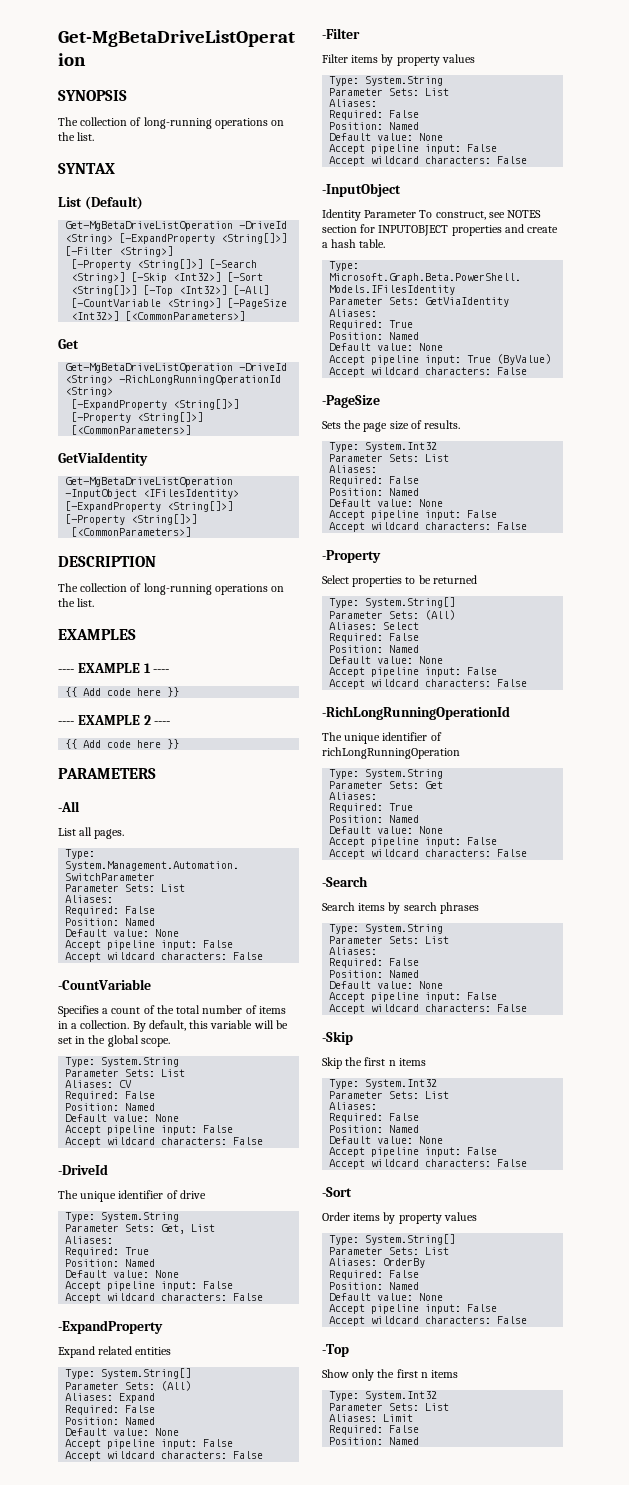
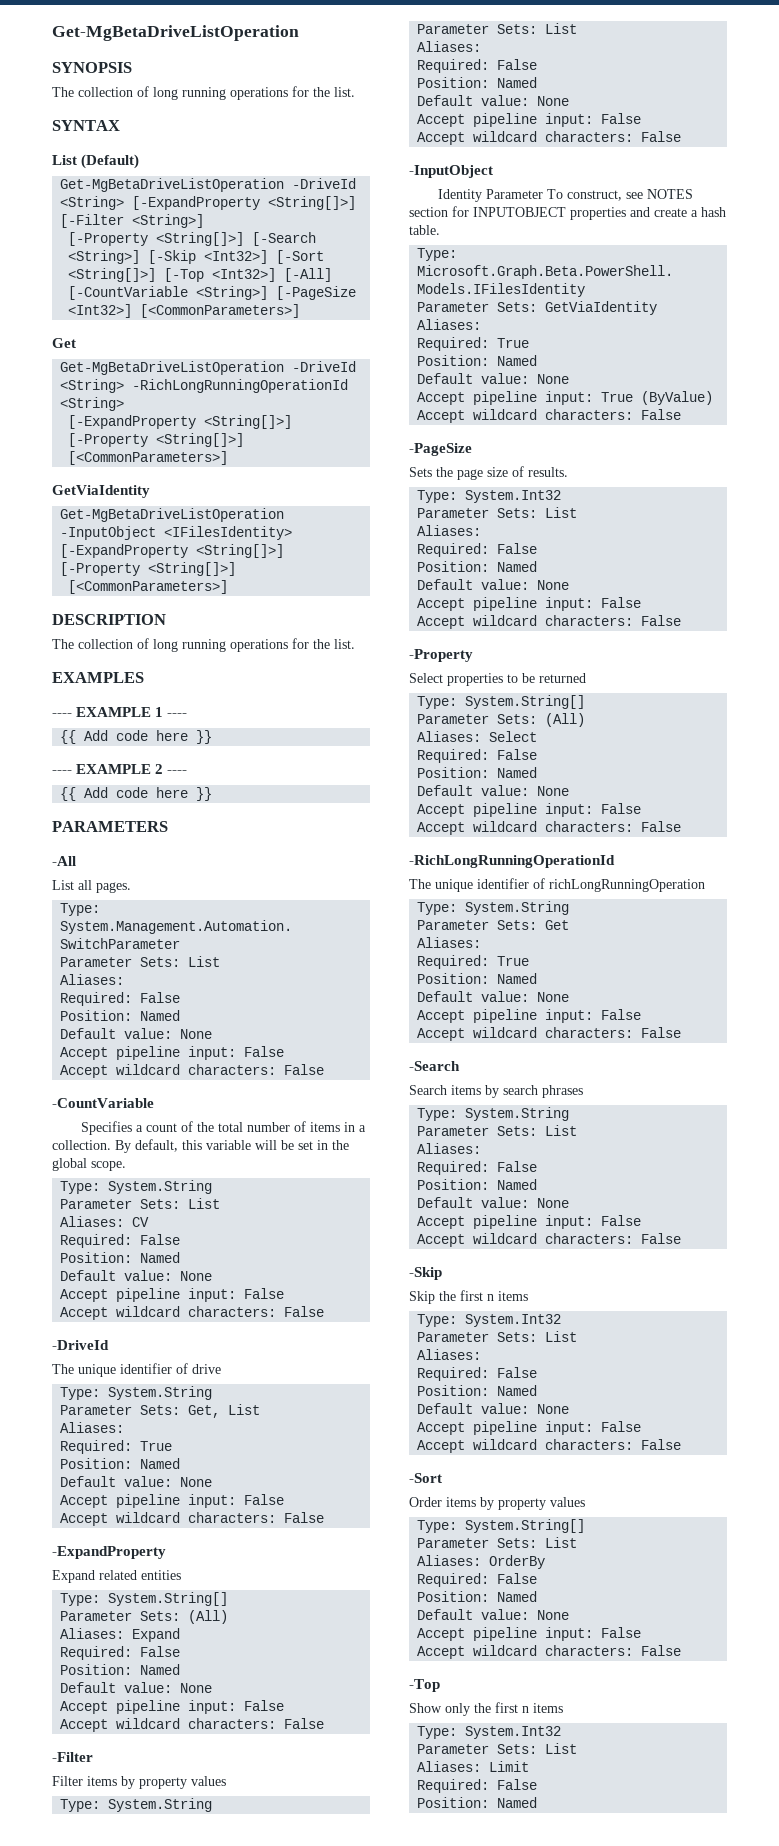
[143,117,285,129] long-running operations on -> [153,86,309,100] long running operations for
[143,583,285,595] long-running operations on -> [153,638,309,652] long running operations for

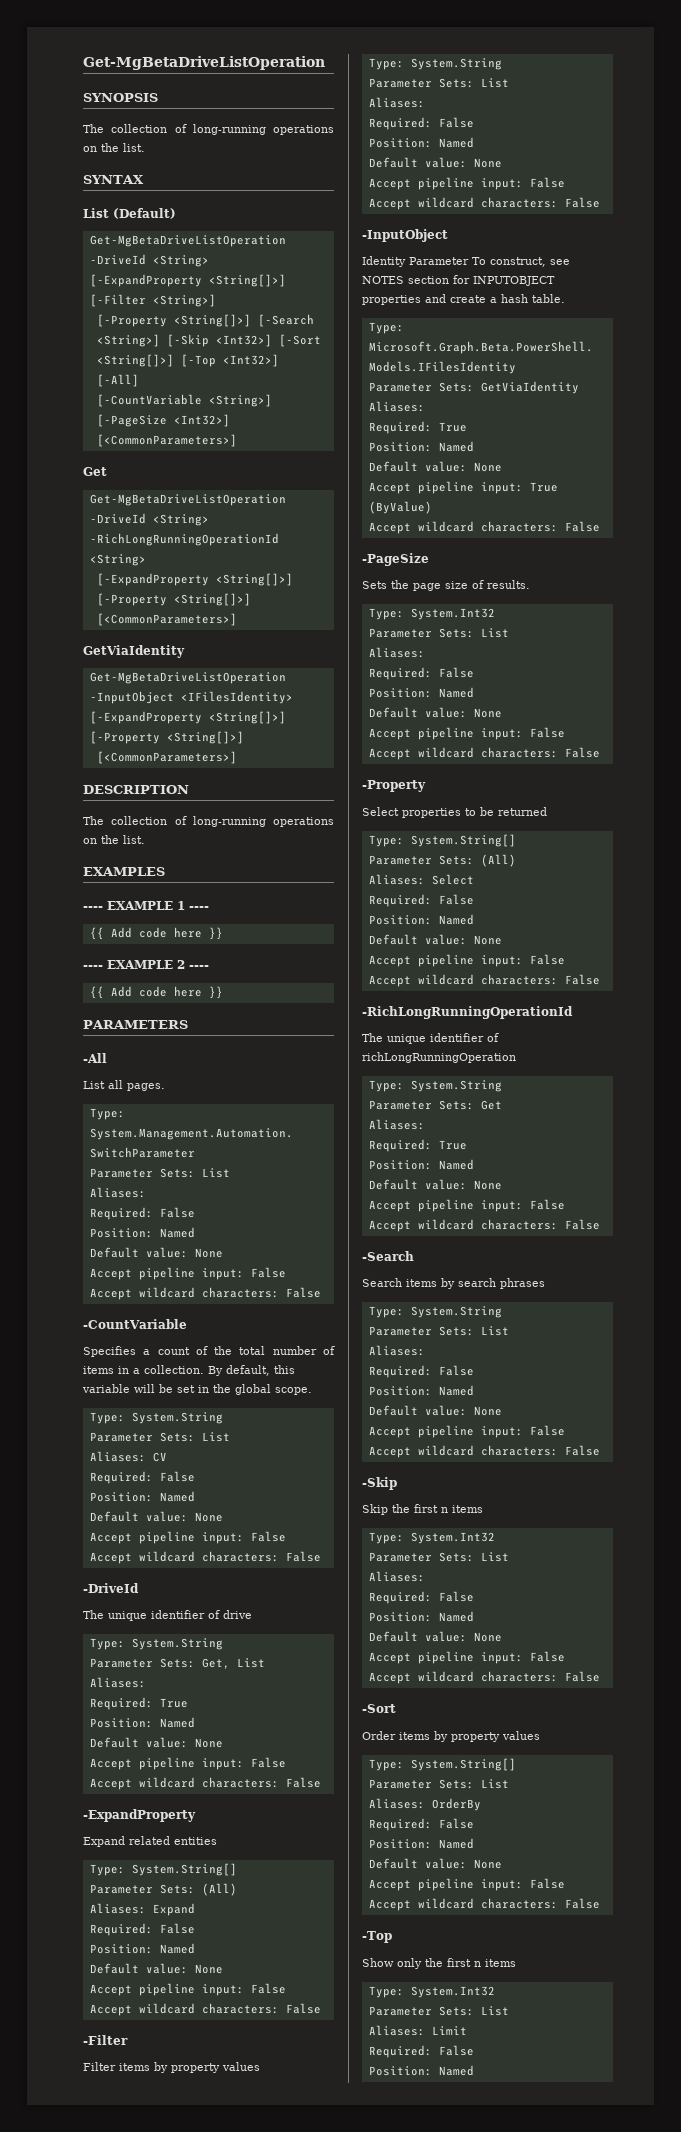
[153,86,309,100] long running operations for -> [192,124,334,135] [83,146,97,152] long-running operations on
[153,638,309,652] long running operations for -> [192,816,334,827] [83,838,97,844] long-running operations on

